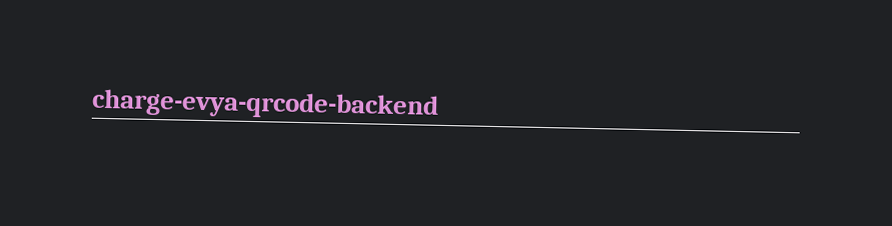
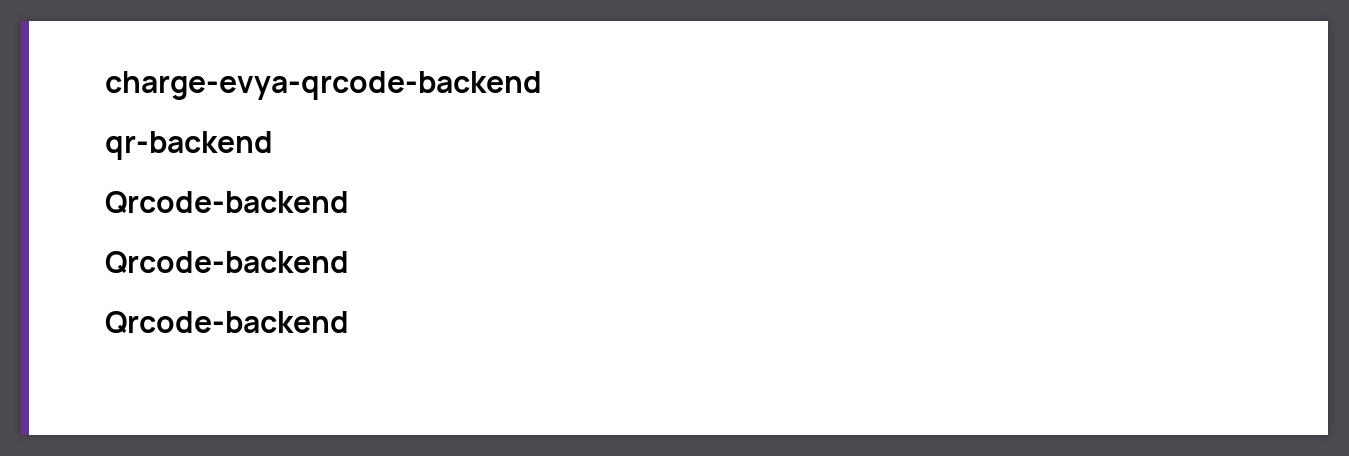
(439, 104) none -> [105,131,273,160] [105,191,349,214] [105,251,349,274] [105,311,349,334] // qr-backend // Qrcode-backend // Qrcode-backend // Qrcode-backend

